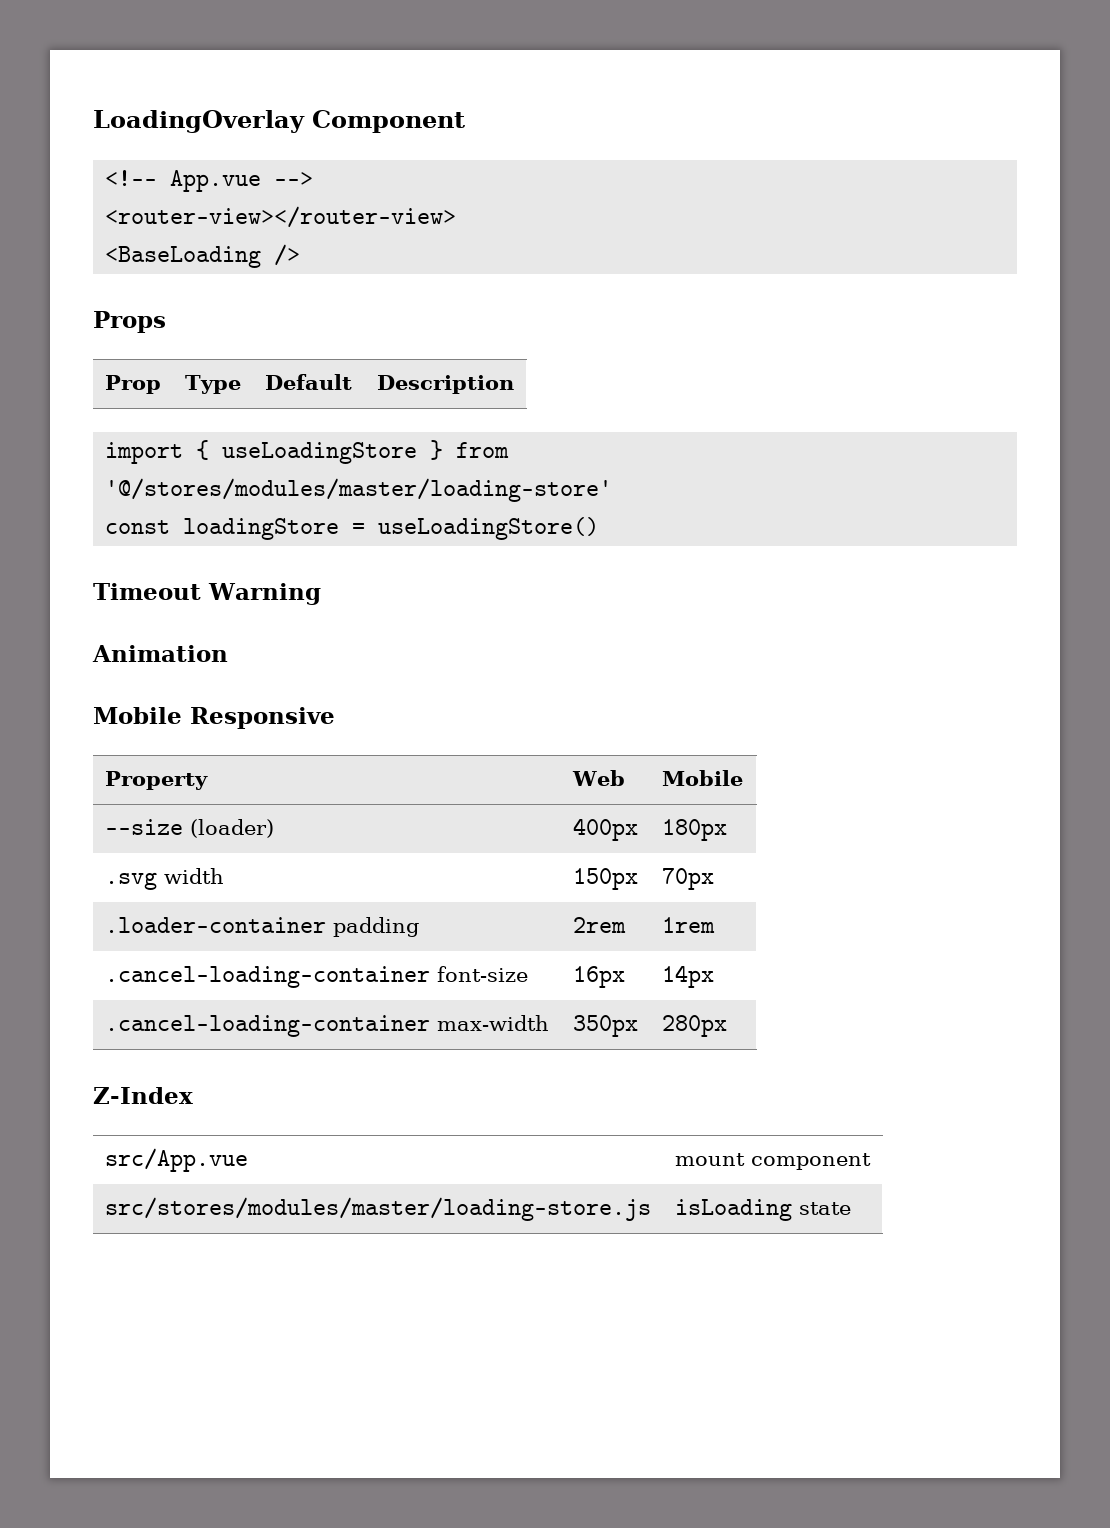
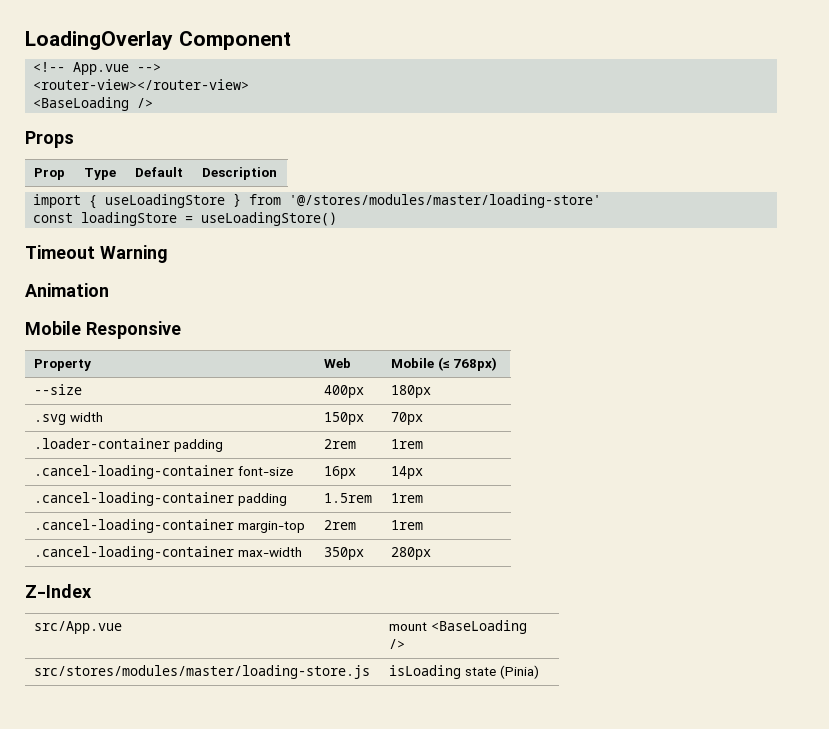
(743, 778) none -> [437,357,498,371] (≤ 768px)
[189,819,274,838] (loader) -> (83, 389) none
(714, 976) none -> [34,492,288,506] [324,493,373,503] [391,493,424,503] [34,519,306,533] [324,520,357,530] [391,520,424,530] // .cancel-loading-container padding | 1.5rem | 1rem // .cancel-loading-container margin-top | 2rem | 1rem
[750,1153,871,1170] component -> [431,620,528,634] [389,639,406,649] <BaseLoading />
(851, 1208) none -> [500,665,540,679] (Pinia)

